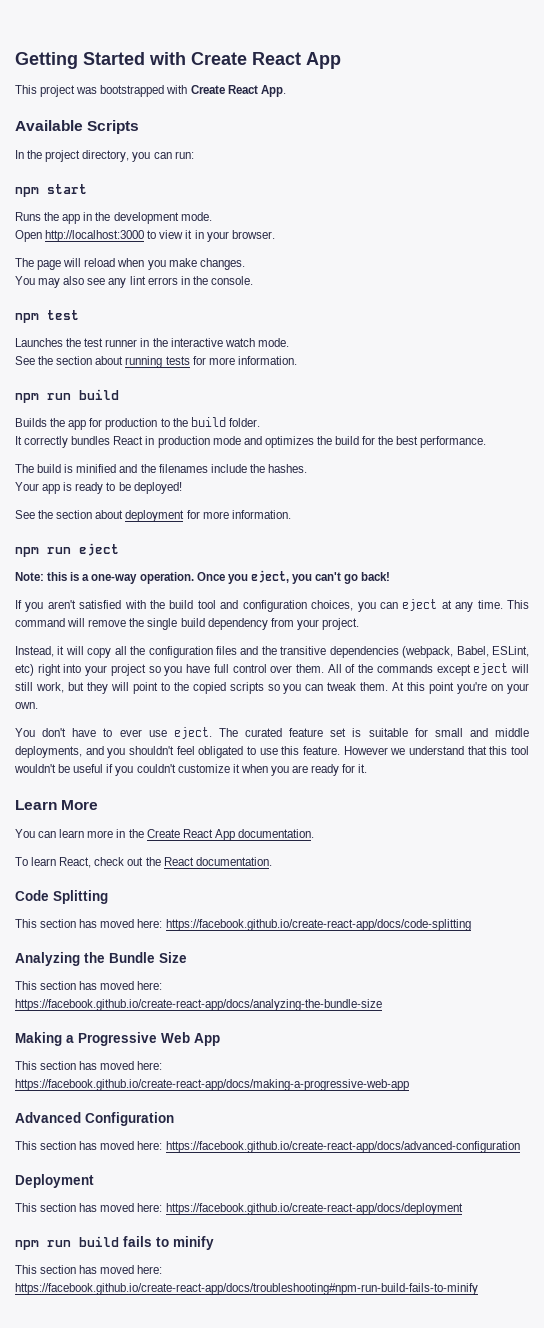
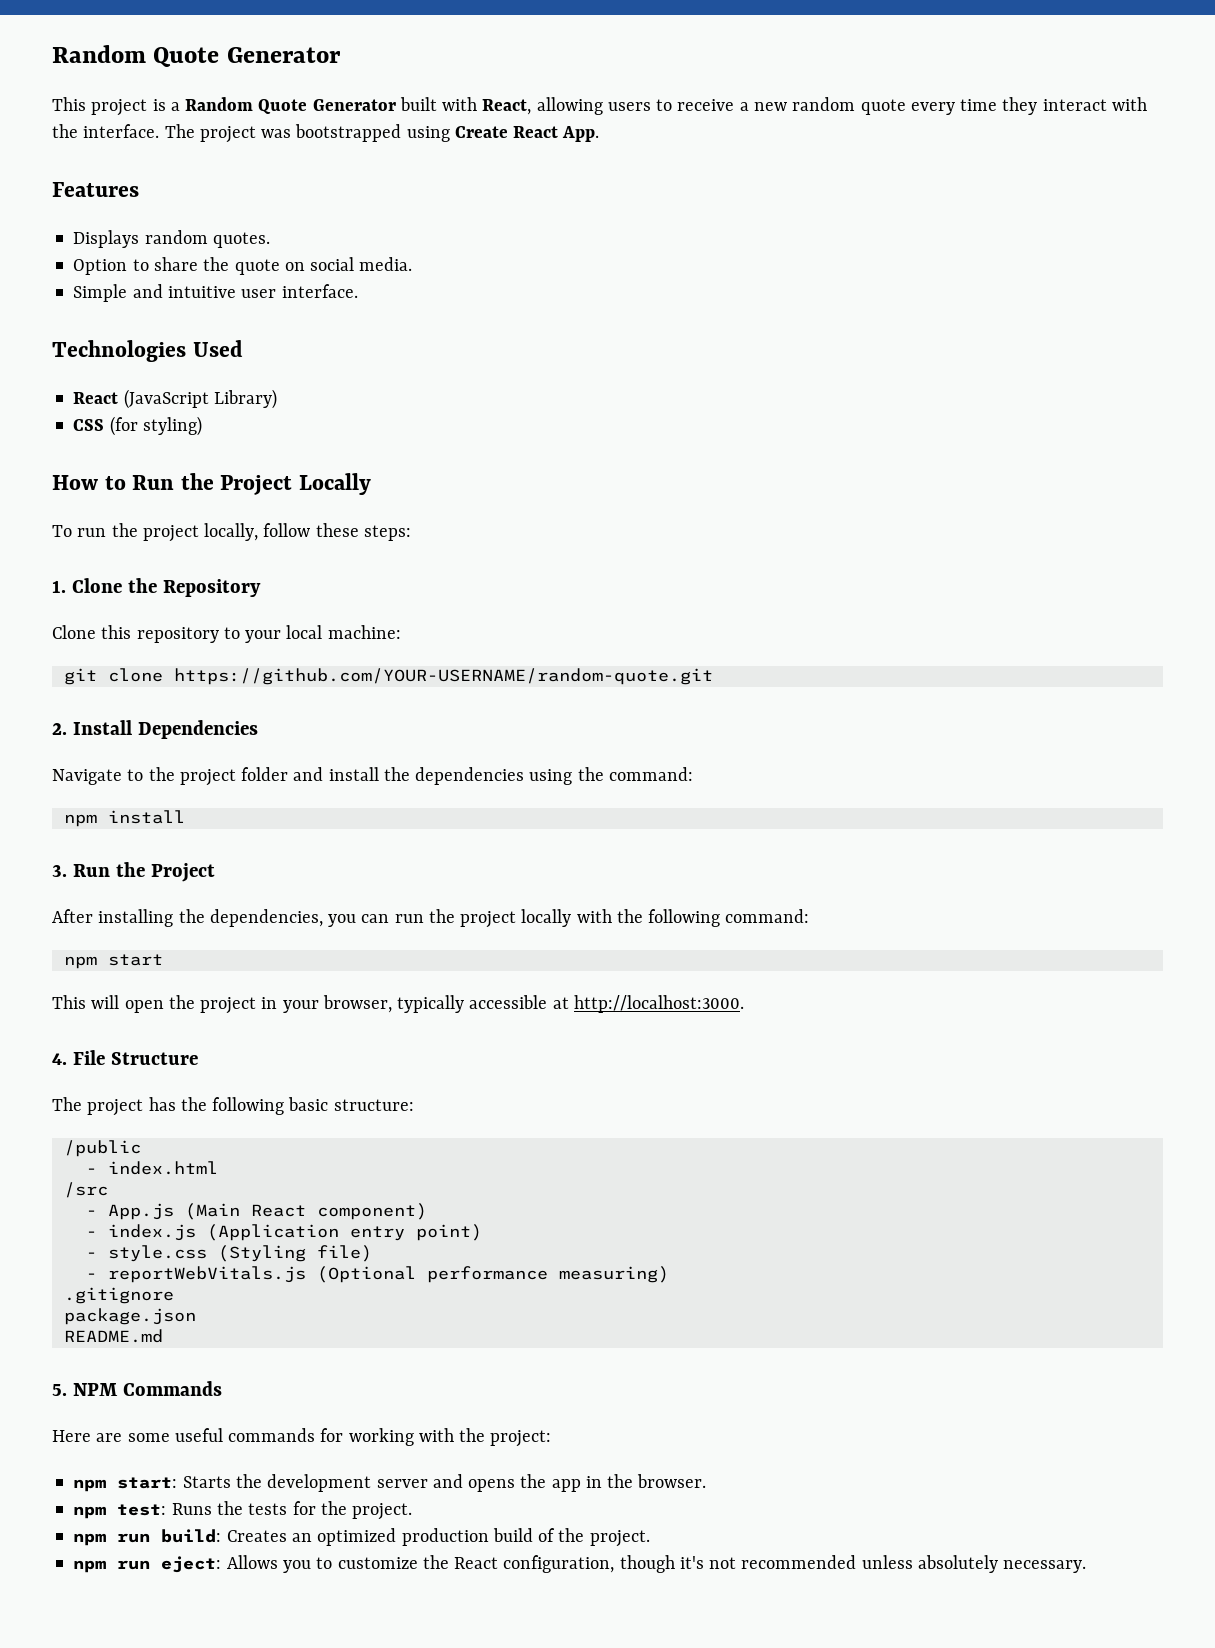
[15,52,341,69] [15,85,37,94] Getting Started with Create React App // This -> [52,45,341,67] [52,97,1147,116] [52,124,195,138] Random Quote Generator // This project is a Random Quote Generator built with React, allowing users to receive a new random quote every time they interact with the interface. The
[166,85,188,94] with -> [406,126,450,142] using
[15,120,140,134] [15,150,194,162] [15,184,87,197] [15,212,212,224] [15,230,275,242] [15,258,245,270] [15,276,253,288] [15,310,79,323] [15,338,289,347] [15,356,297,368] [15,389,119,403] [15,417,260,430] [15,436,487,448] [15,464,307,473] [15,482,182,494] [15,510,291,522] [15,543,119,557] [15,570,391,584] [15,599,530,612] [15,618,359,630] [15,646,529,658] [15,663,529,676] [15,682,529,694] [15,702,38,709] [15,727,529,739] [15,746,530,758] [14,764,368,776] [15,800,99,810] [15,829,314,841] [15,857,272,868] [15,890,108,904] [15,919,471,931] [15,952,187,966] [15,981,163,990] [15,999,382,1011] [15,1032,220,1046] [15,1061,163,1070] [15,1079,409,1091] [15,1112,174,1126] [15,1141,520,1153] [15,1174,94,1188] [15,1203,463,1215] [15,1236,214,1250] [15,1265,163,1274] [15,1283,478,1295] Available Scripts // In the project directory, you can run: // npm start // Runs the app in the development mode. // Open http://localhost:3000 to view it in your browser. // The page will reload when you make changes. // You may also see any lint errors in the console. // npm test // Launches the test runner in the interactive watch mode. // See the section about running tests for more information. // npm run build // Builds the app for production to the build folder. // It correctly bundles React in production mode and optimizes the build for the best performance. // The build is minified and the filenames include the hashes. // Your app is ready to be deployed! // See the section about deployment for more information. // npm run eject // Note: this is a one-way operation. Once you eject, you can't go back! // If you aren't satisfied with the build tool and configuration choices, you can eject at any time. This command will remove the single build dependency from your project. // Instead, it will copy all the configuration files and the transitive dependencies (webpack, Babel, ESLint, etc) right into your project so you have full control over them. All of the commands except eject will still work, but they will point to the copied scripts so you can tweak them. At this point you're on your own. // You don't have to ever use eject. The curated feature set is suitable for small and middle deployments, and you shouldn't feel obligated to use this feature. However we understand that this tool wouldn't be useful if you couldn't customize it when you are ready for it. // Learn More // You can learn more in the Create React App documentation. // To learn React, check out the React documentation. // Code Splitting // This section has moved here: https://facebook.github.io/create-react-app/docs/code-splitting // Analyzing the Bundle Size // This section has moved here: https://facebook.github.io/create-react-app/docs/analyzing-the-bundle-size // Making a Progressive Web App // This section has moved here: https://facebook.github.io/create-react-app/docs/making-a-progressive-web-app // Advanced Configuration // This section has moved here: https://facebook.github.io/create-react-app/docs/advanced-configuration // Deployment // This section has moved here: https://facebook.github.io/create-react-app/docs/deployment // npm run build fails to minify // This section has moved here: https://facebook.github.io/create-react-app/docs/troubleshooting#npm-run-build-fails-to-minify -> [52,182,139,197] [73,230,270,248] [73,257,413,275] [73,284,358,302] [52,340,243,362] [73,389,277,409] [73,416,202,436] [52,473,372,495] [52,523,411,542] [52,578,261,597] [52,625,401,643] [63,668,713,685] [52,720,258,739] [52,767,693,786] [63,810,185,827] [52,862,215,882] [52,909,810,928] [63,954,163,969] [52,995,744,1014] [52,1050,198,1065] [52,1097,414,1116] [63,1140,141,1157] [85,1161,218,1175] [63,1182,108,1198] [85,1203,427,1220] [85,1224,482,1241] [85,1245,372,1262] [85,1266,669,1283] [63,1287,174,1304] [63,1308,196,1325] [63,1329,163,1343] [52,1381,222,1396] [52,1428,552,1447] [73,1474,707,1492] [73,1501,413,1520] [73,1528,650,1547] [73,1555,1087,1573] Features // Displays random quotes. // Option to share the quote on social media. // Simple and intuitive user interface. // Technologies Used // React (JavaScript Library) // CSS (for styling) // How to Run the Project Locally // To run the project locally, follow these steps: // 1. Clone the Repository // Clone this repository to your local machine: // git clone https://github.com/YOUR-USERNAME/random-quote.git // 2. Install Dependencies // Navigate to the project folder and install the dependencies using the command: // npm install // 3. Run the Project // After installing the dependencies, you can run the project locally with the following command: // npm start // This will open the project in your browser, typically accessible at http://localhost:3000. // 4. File Structure // The project has the following basic structure: // /public // - index.html // /src // - App.js (Main React component) // - index.js (Application entry point) // - style.css (Styling file) // - reportWebVitals.js (Optional performance measuring) // .gitignore // package.json // README.md // 5. NPM Commands // Here are some useful commands for working with the project: // npm start: Starts the development server and opens the app in the browser. // npm test: Runs the tests for the project. // npm run build: Creates an optimized production build of the project. // npm run eject: Allows you to customize the React configuration, though it's not recommended unless absolutely necessary.

